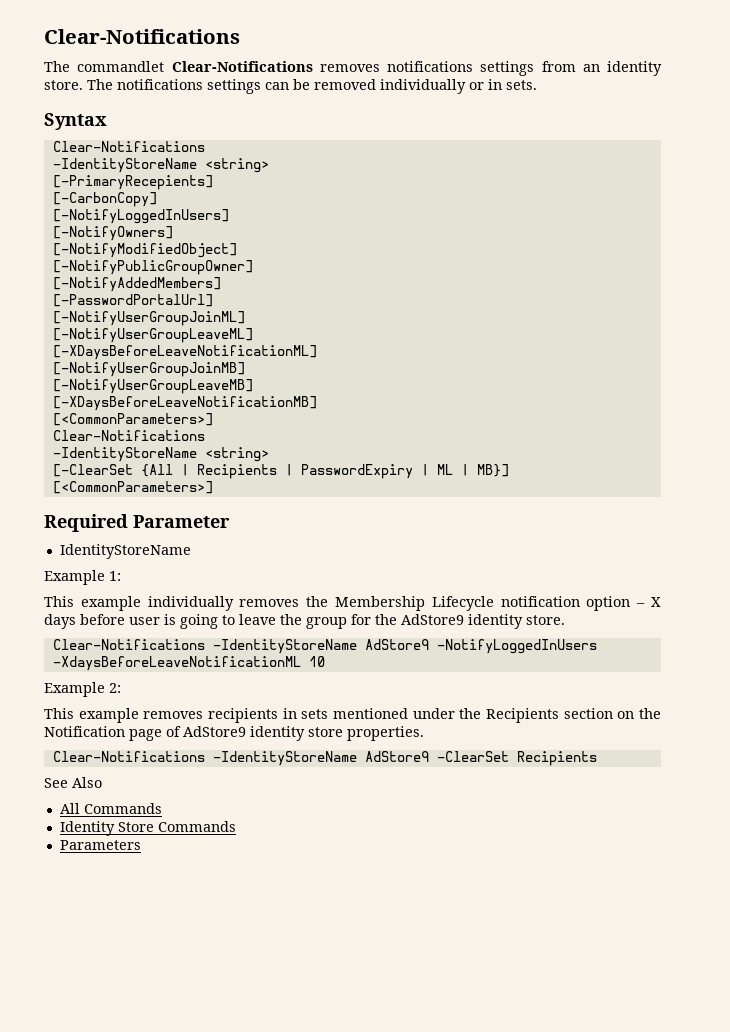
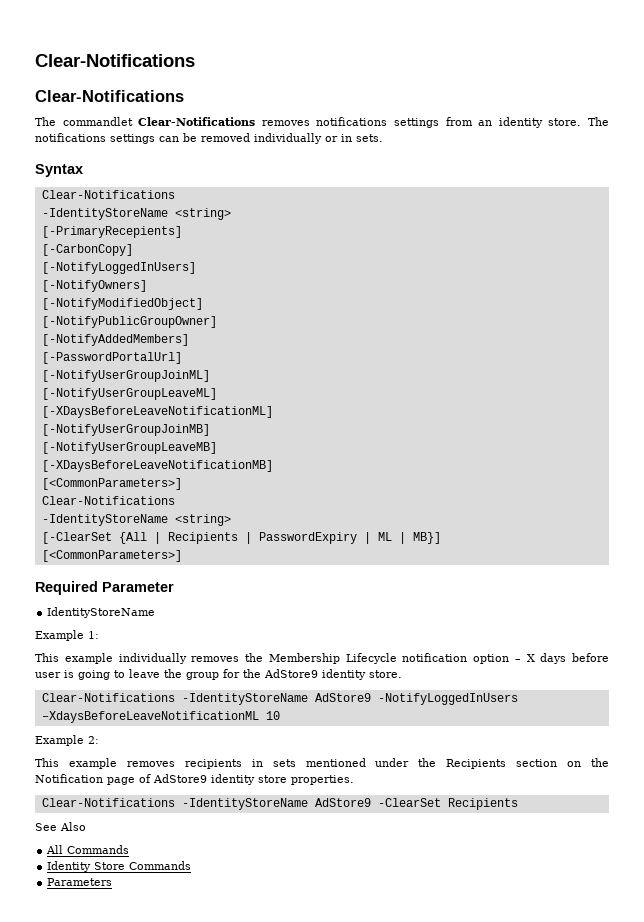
[44,29,240,44] Clear-Notifications -> [35,54,195,67] [35,90,184,102] Clear-Notifications // Clear-Notifications

